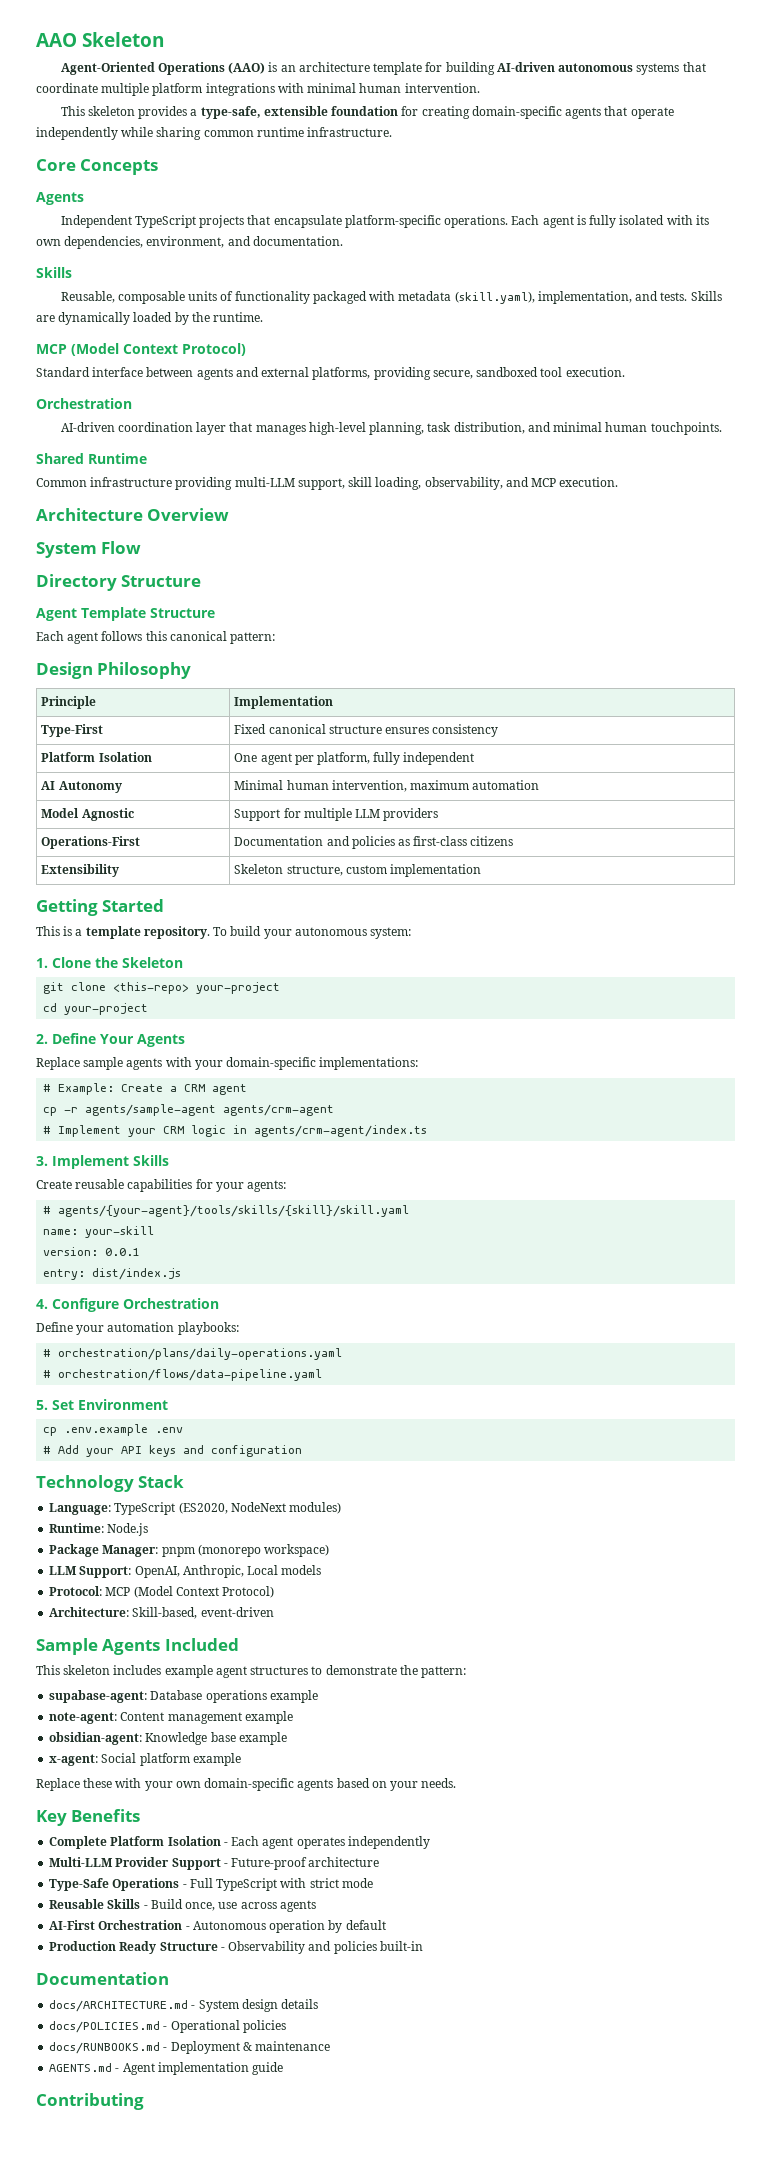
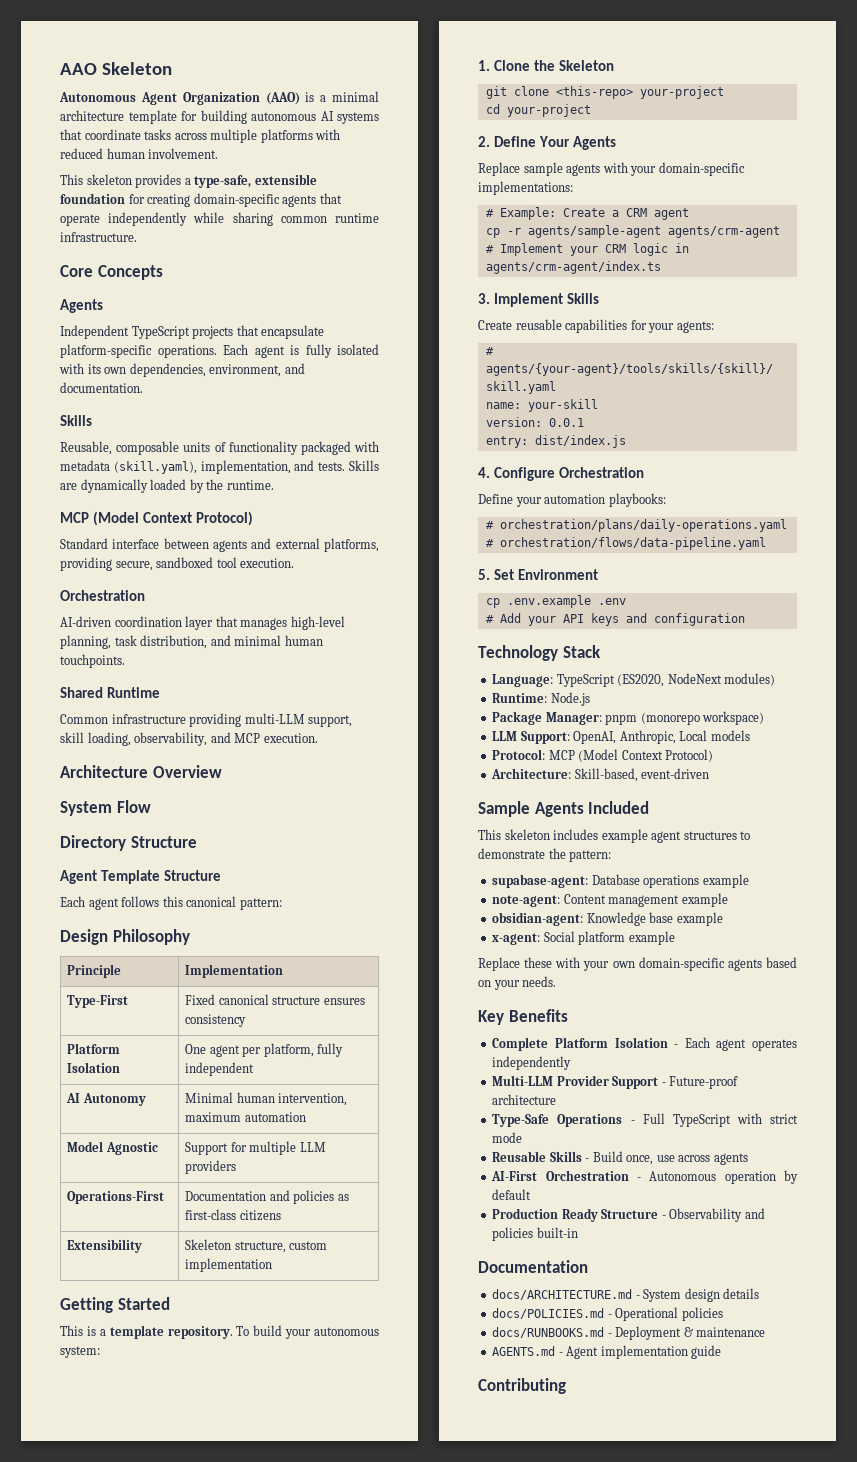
[60,62,296,75] Agent-Oriented Operations (AAO) is an -> [59,91,379,105] Autonomous Agent Organization (AAO) is a minimal
[496,62,634,72] AI-driven autonomous -> [251,111,334,121] autonomous AI
[101,83,480,96] multiple platform integrations with minimal human intervention. -> [144,129,341,143] [60,148,219,159] tasks across multiple platforms with reduced human involvement.

